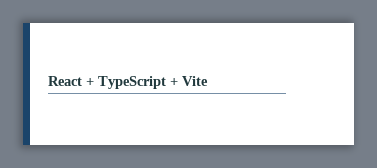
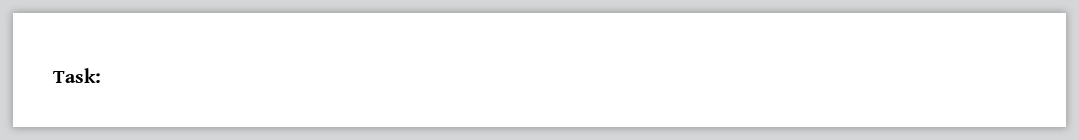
[48,76,208,89] React + TypeScript + Vite -> [53,68,101,83] Task:

